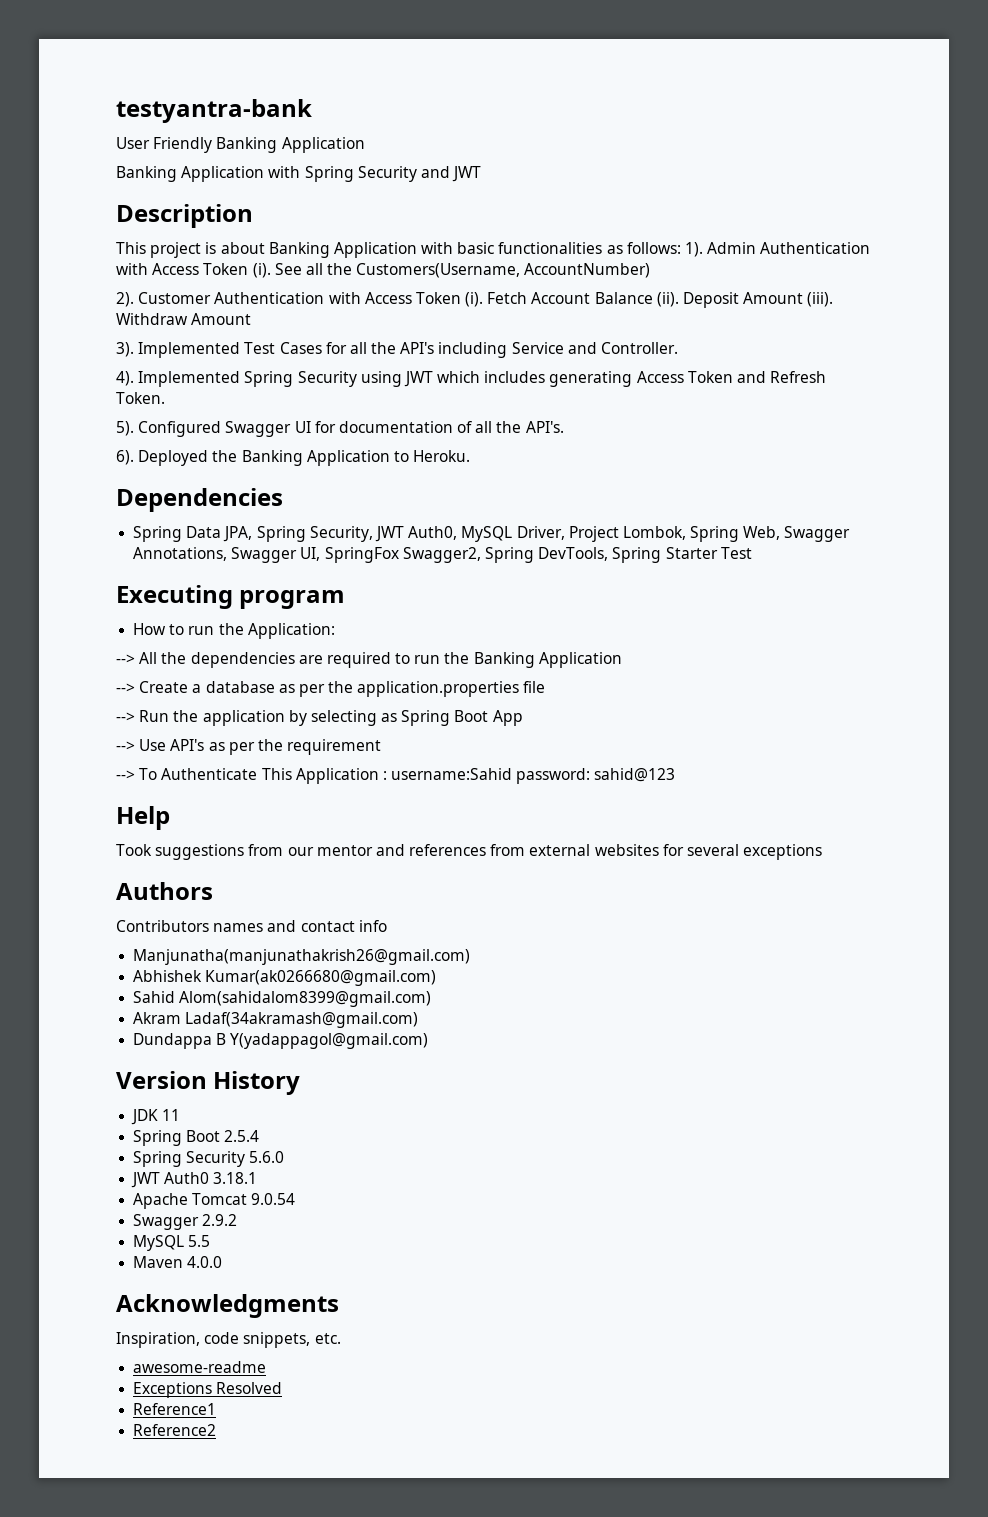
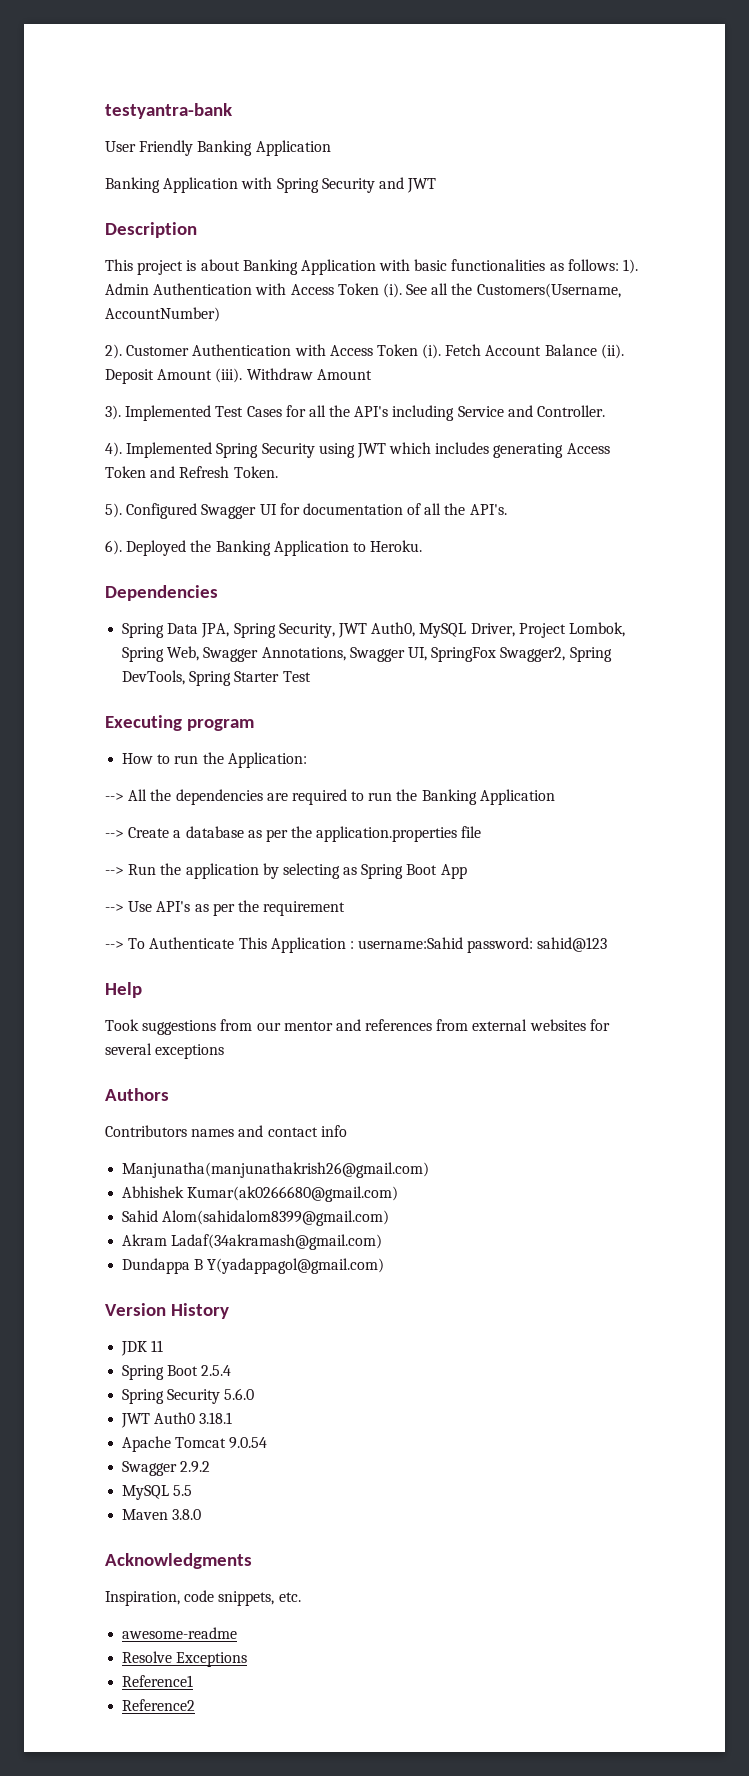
[187,1256,223,1268] 4.0.0 -> [172,1509,202,1520] 3.8.0
(267, 1367) none -> [122,1651,173,1663] Resolve
[216,1382,283,1394] Resolved -> (248, 1659) none

